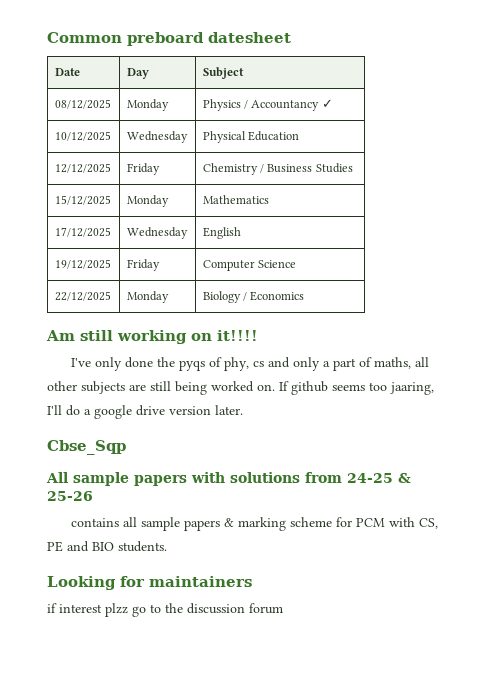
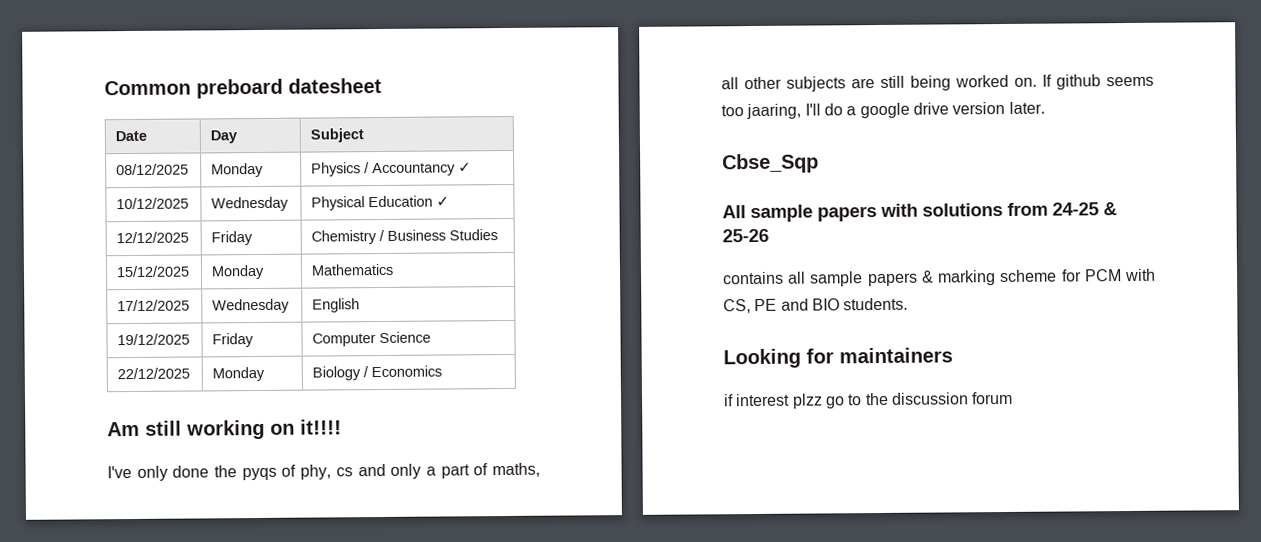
(299, 136) none -> [436,196,451,207] ✓

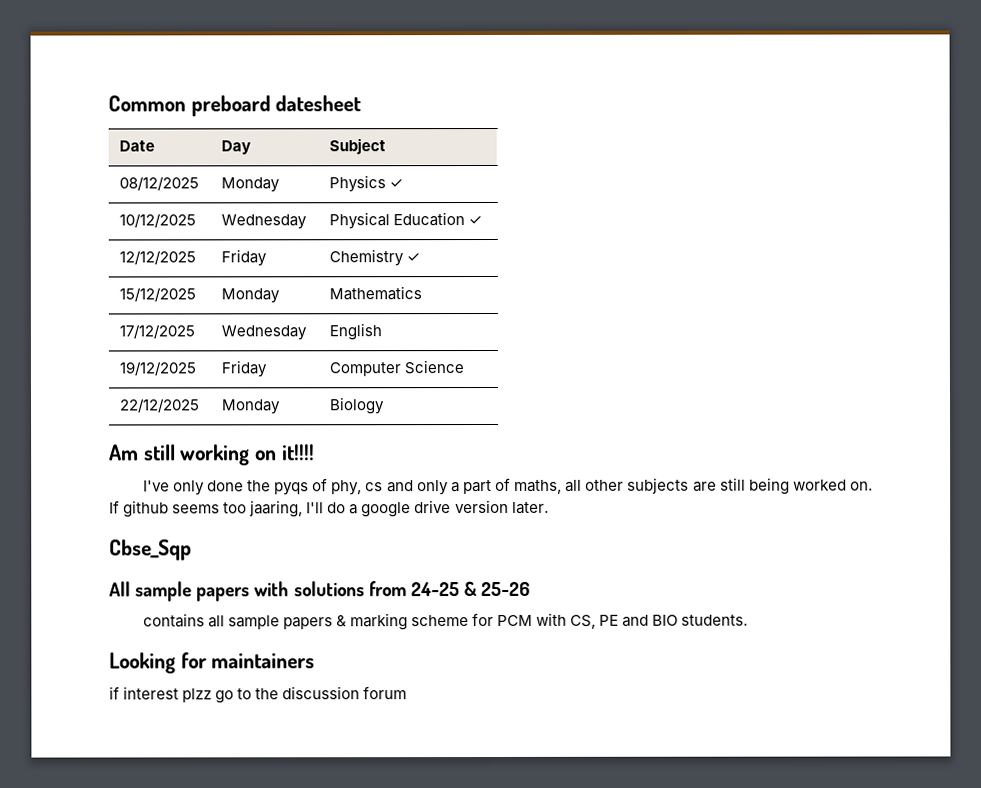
[364,162,457,177] / Accountancy -> (387, 184) none
[379,229,499,242] / Business Studies -> [406,253,421,263] ✓
[363,365,443,378] / Economics -> (386, 406) none

